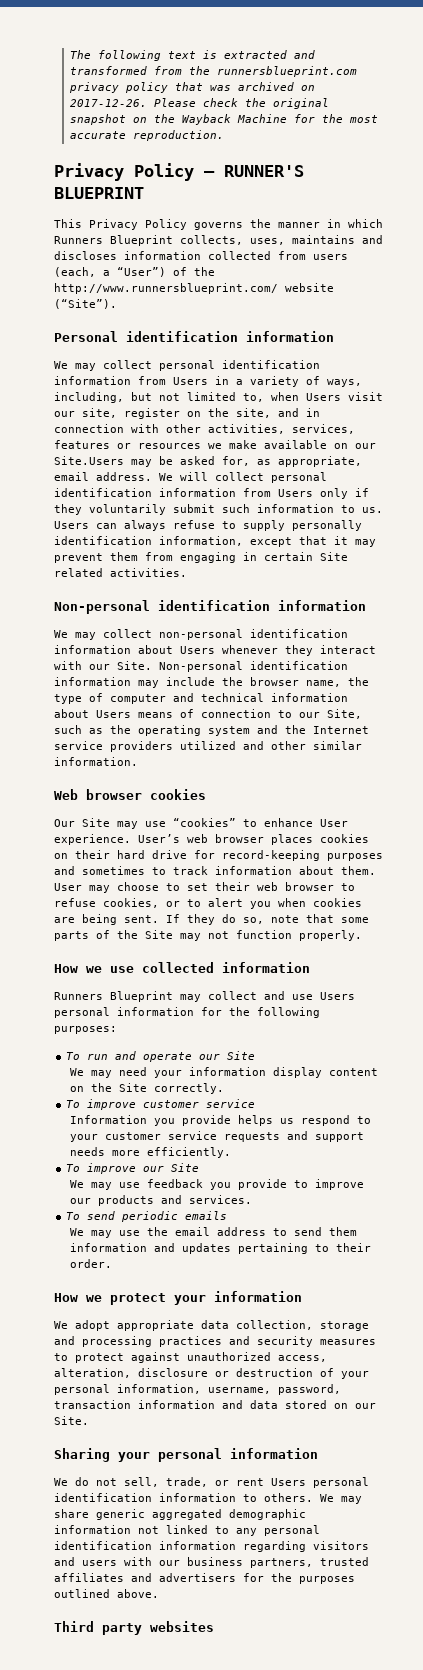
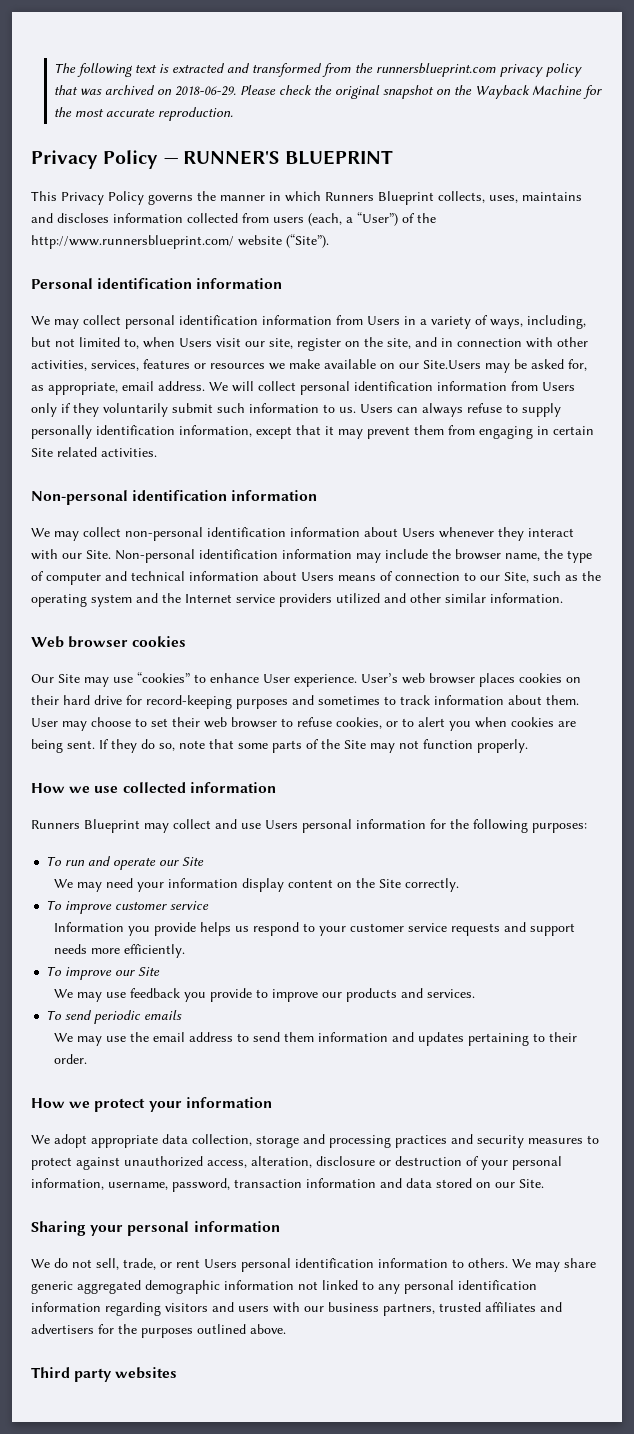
[70,99,148,107] 2017-12-26. -> [175,86,237,96] 2018-06-29.
[204,171,215,177] – -> [163,158,178,164] —

